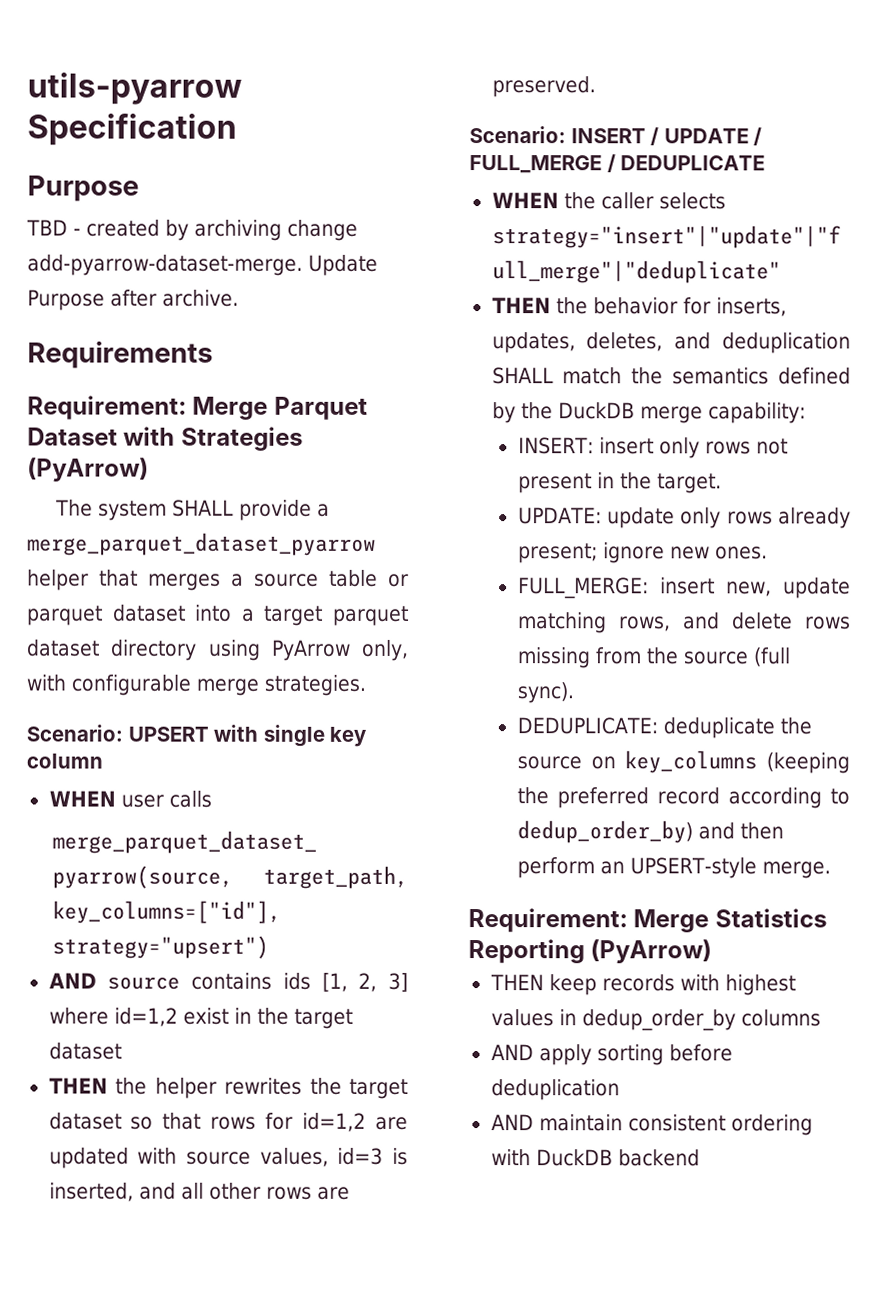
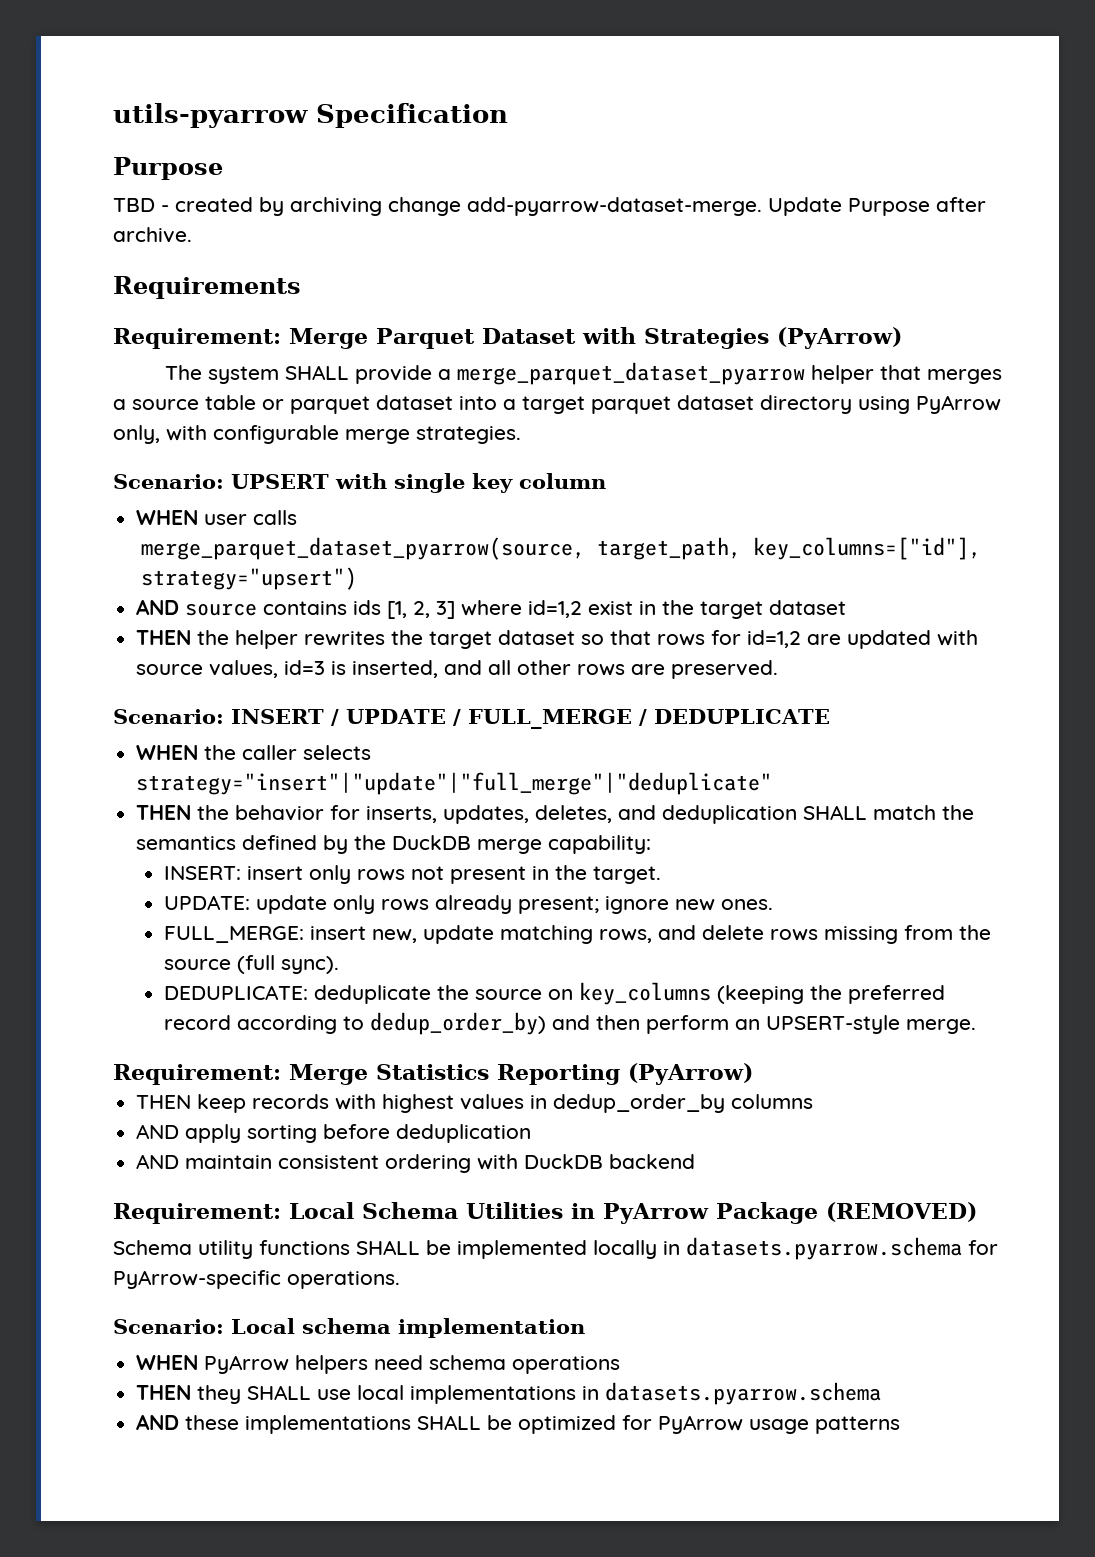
(700, 1158) none -> [113,1202,977,1224] [113,1237,998,1260] [113,1270,400,1289] [113,1318,585,1338] [136,1355,621,1374] [136,1382,882,1405] [136,1414,901,1434] // Requirement: Local Schema Utilities in PyArrow Package (REMOVED) // Schema utility functions SHALL be implemented locally in datasets.pyarrow.schema for PyArrow-specific operations. // Scenario: Local schema implementation // WHEN PyArrow helpers need schema operations // THEN they SHALL use local implementations in datasets.pyarrow.schema // AND these implementations SHALL be optimized for PyArrow usage patterns

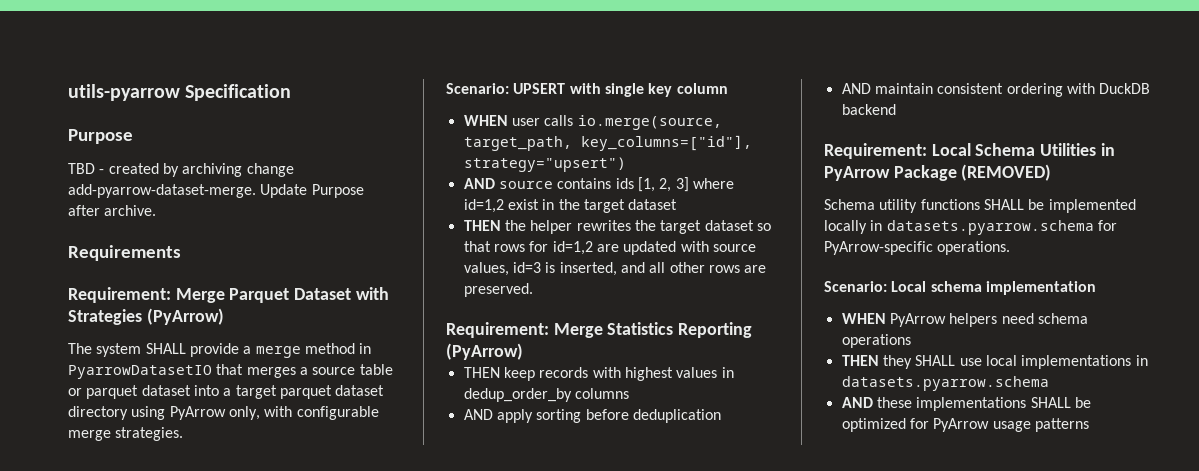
[456,362,874,385] merge_parquet_dataset_pyarrow helper -> [255,343,372,358] [68,365,212,379] merge method in PyarrowDatasetIO
[140,537,585,560] // merge_parquet_dataset_pyarrow(source, -> [577,115,722,130] io.merge(source,
[113,709,830,729] [136,745,372,760] [136,772,773,795] [136,805,975,824] [136,835,652,854] [163,865,661,884] [163,895,773,914] [163,925,991,944] [163,955,339,974] [163,982,945,1005] [163,1012,976,1035] // Scenario: INSERT / UPDATE / FULL_MERGE / DEDUPLICATE // WHEN the caller selects strategy="insert"|"update"|"full_merge"|"deduplicate" // THEN the behavior for inserts, updates, deletes, and deduplication SHALL match the semantics defined by the DuckDB merge capability: // INSERT: insert only rows not present in the target. // UPDATE: update only rows already present; ignore new ones. // FULL_MERGE: insert new, update matching rows, and delete rows missing from the source (full sync). // DEDUPLICATE: deduplicate the source on key_columns (keeping the preferred record according to dedup_order_by) and then perform an UPSERT-style merge. -> (533, 290) none

